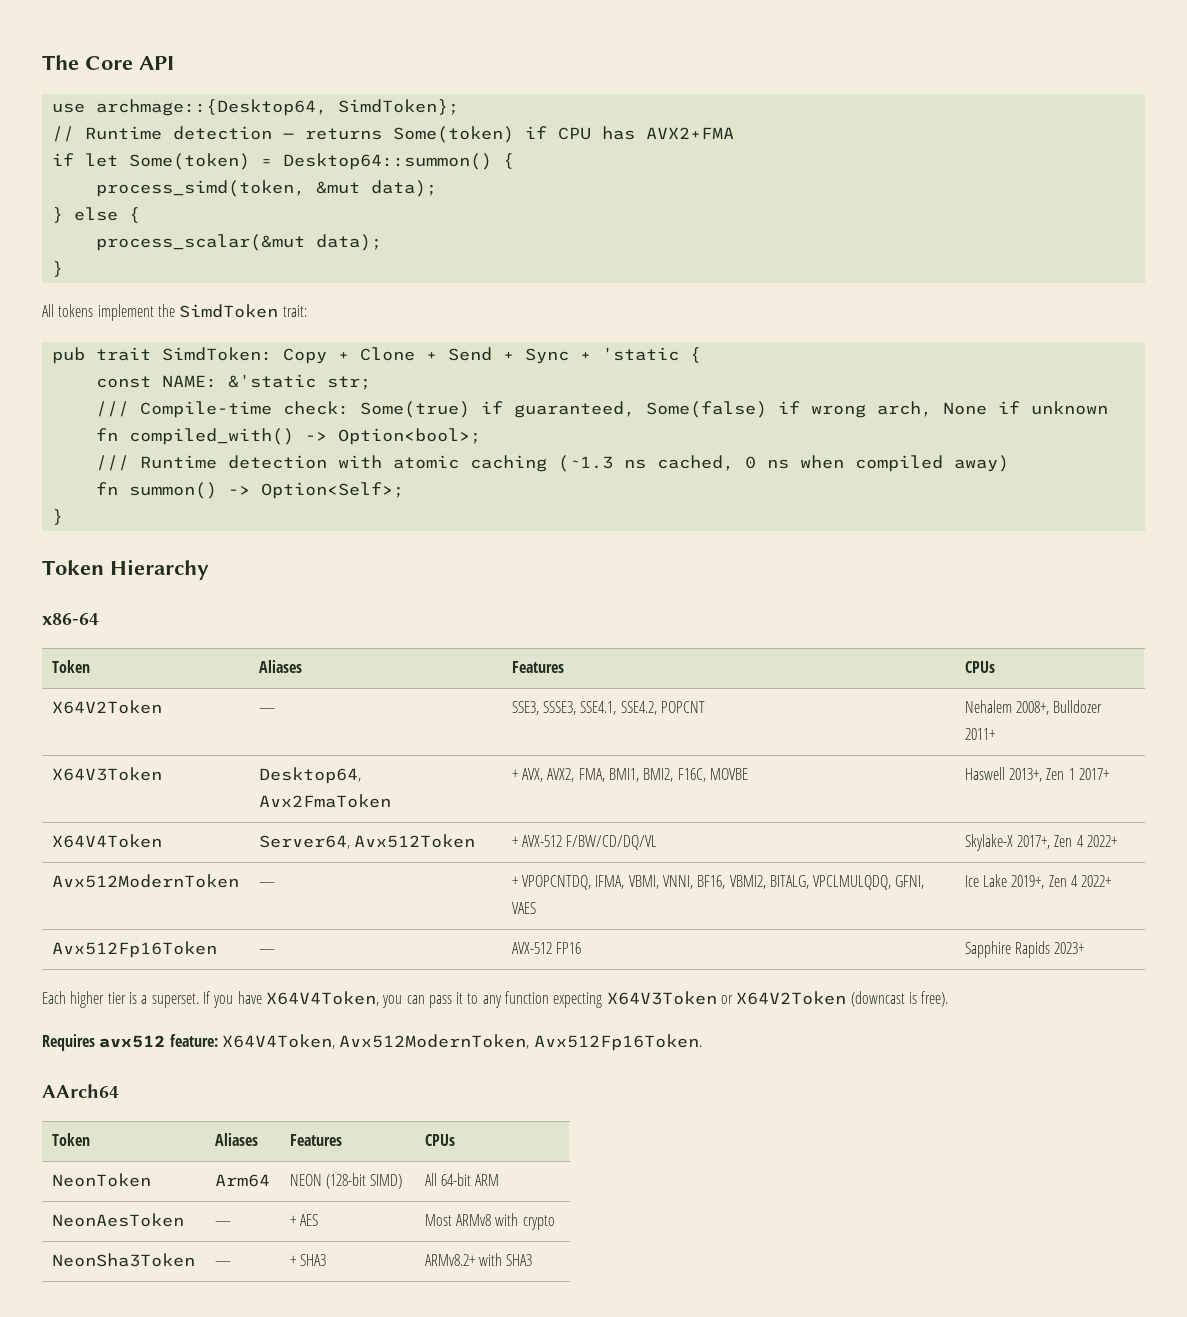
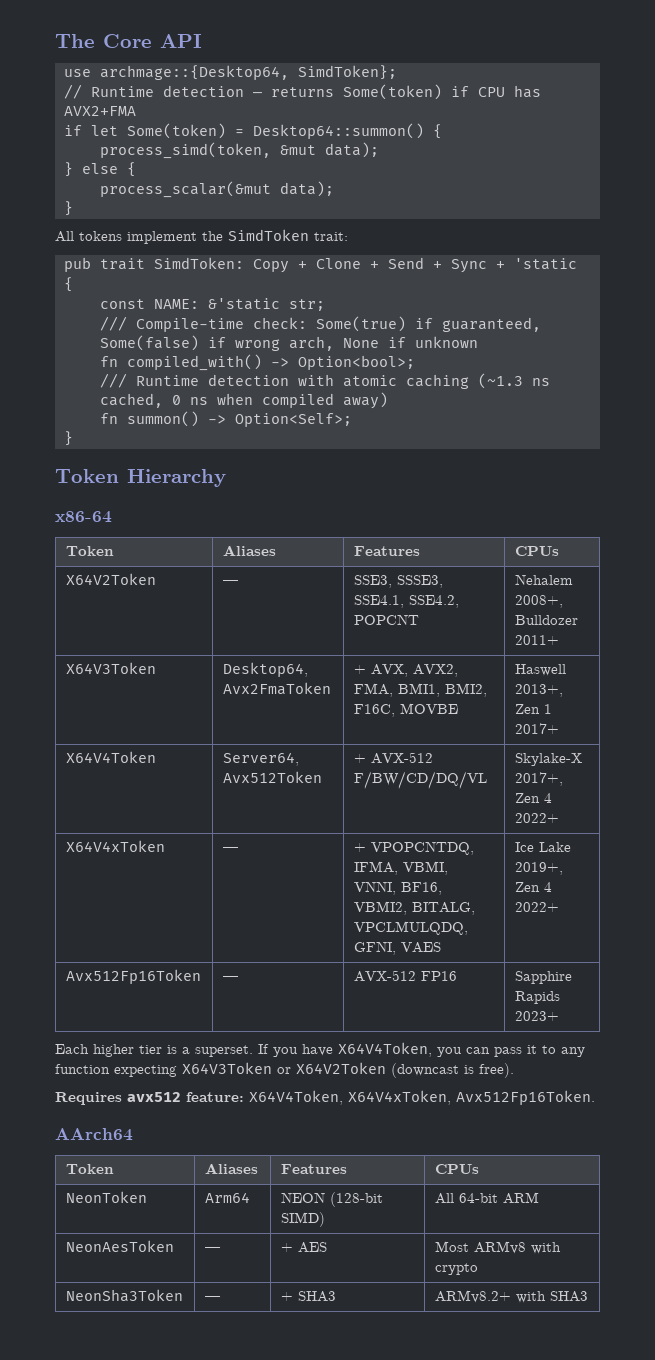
[51,874,239,888] Avx512ModernToken -> [65,840,165,852] X64V4xToken
[339,1034,530,1049] Avx512ModernToken, -> [348,1090,451,1105] X64V4xToken,

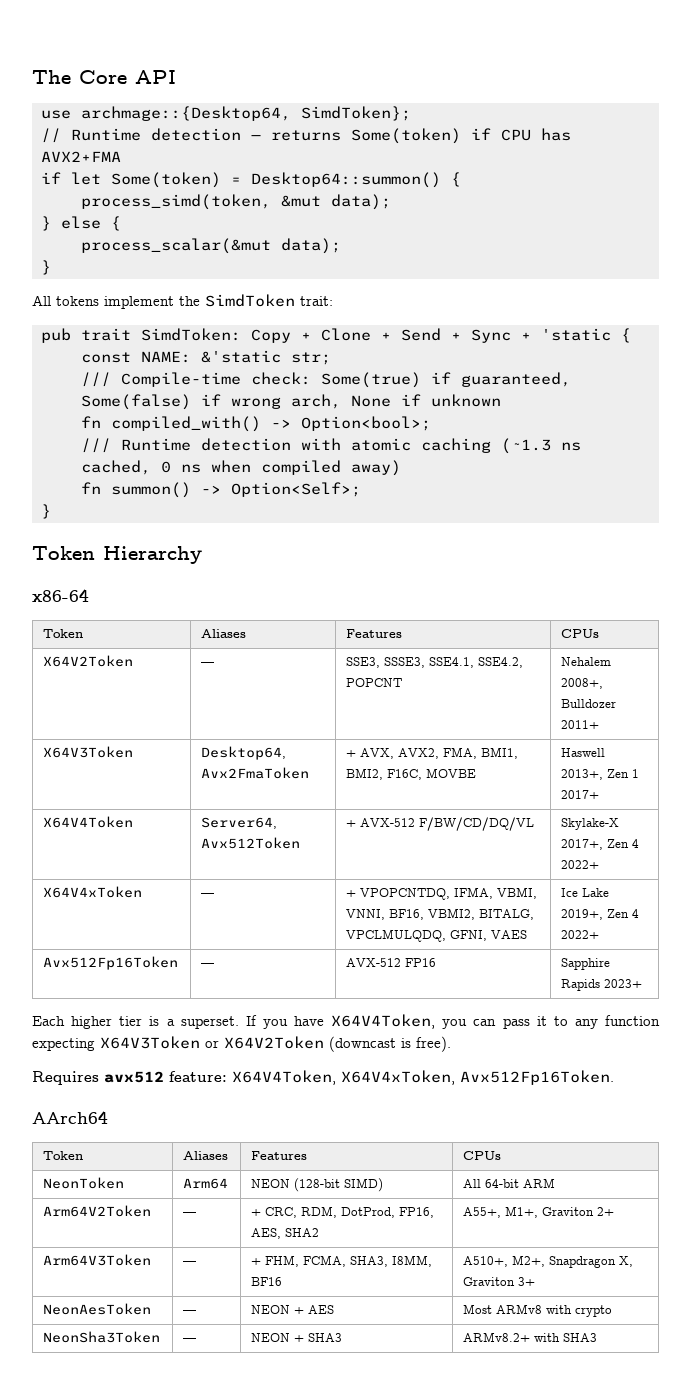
(539, 1198) none -> [43,1205,152,1217] [183,1212,197,1216] [251,1206,435,1218] [251,1228,320,1239] [463,1206,615,1218] [43,1254,152,1266] [183,1261,197,1265] [251,1255,433,1267] [251,1277,283,1286] [463,1255,634,1268] [463,1277,536,1286] // Arm64V2Token | — | + CRC, RDM, DotProd, FP16, AES, SHA2 | A55+, M1+, Graviton 2+ // Arm64V3Token | — | + FHM, FCMA, SHA3, I8MM, BF16 | A510+, M2+, Snapdragon X, Graviton 3+
(220, 1249) none -> [251,1305,291,1314] NEON
(220, 1298) none -> [251,1333,291,1342] NEON

